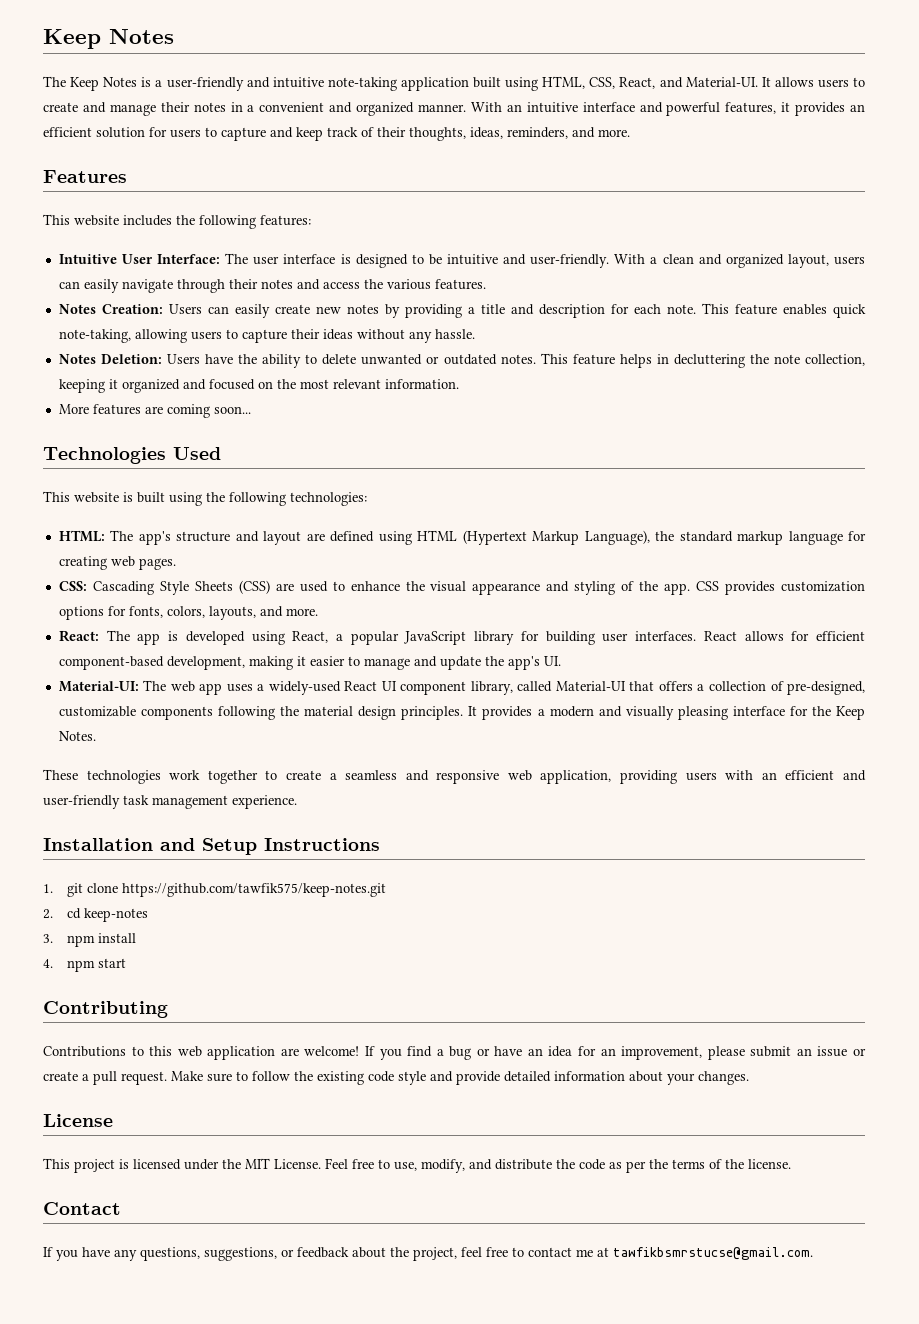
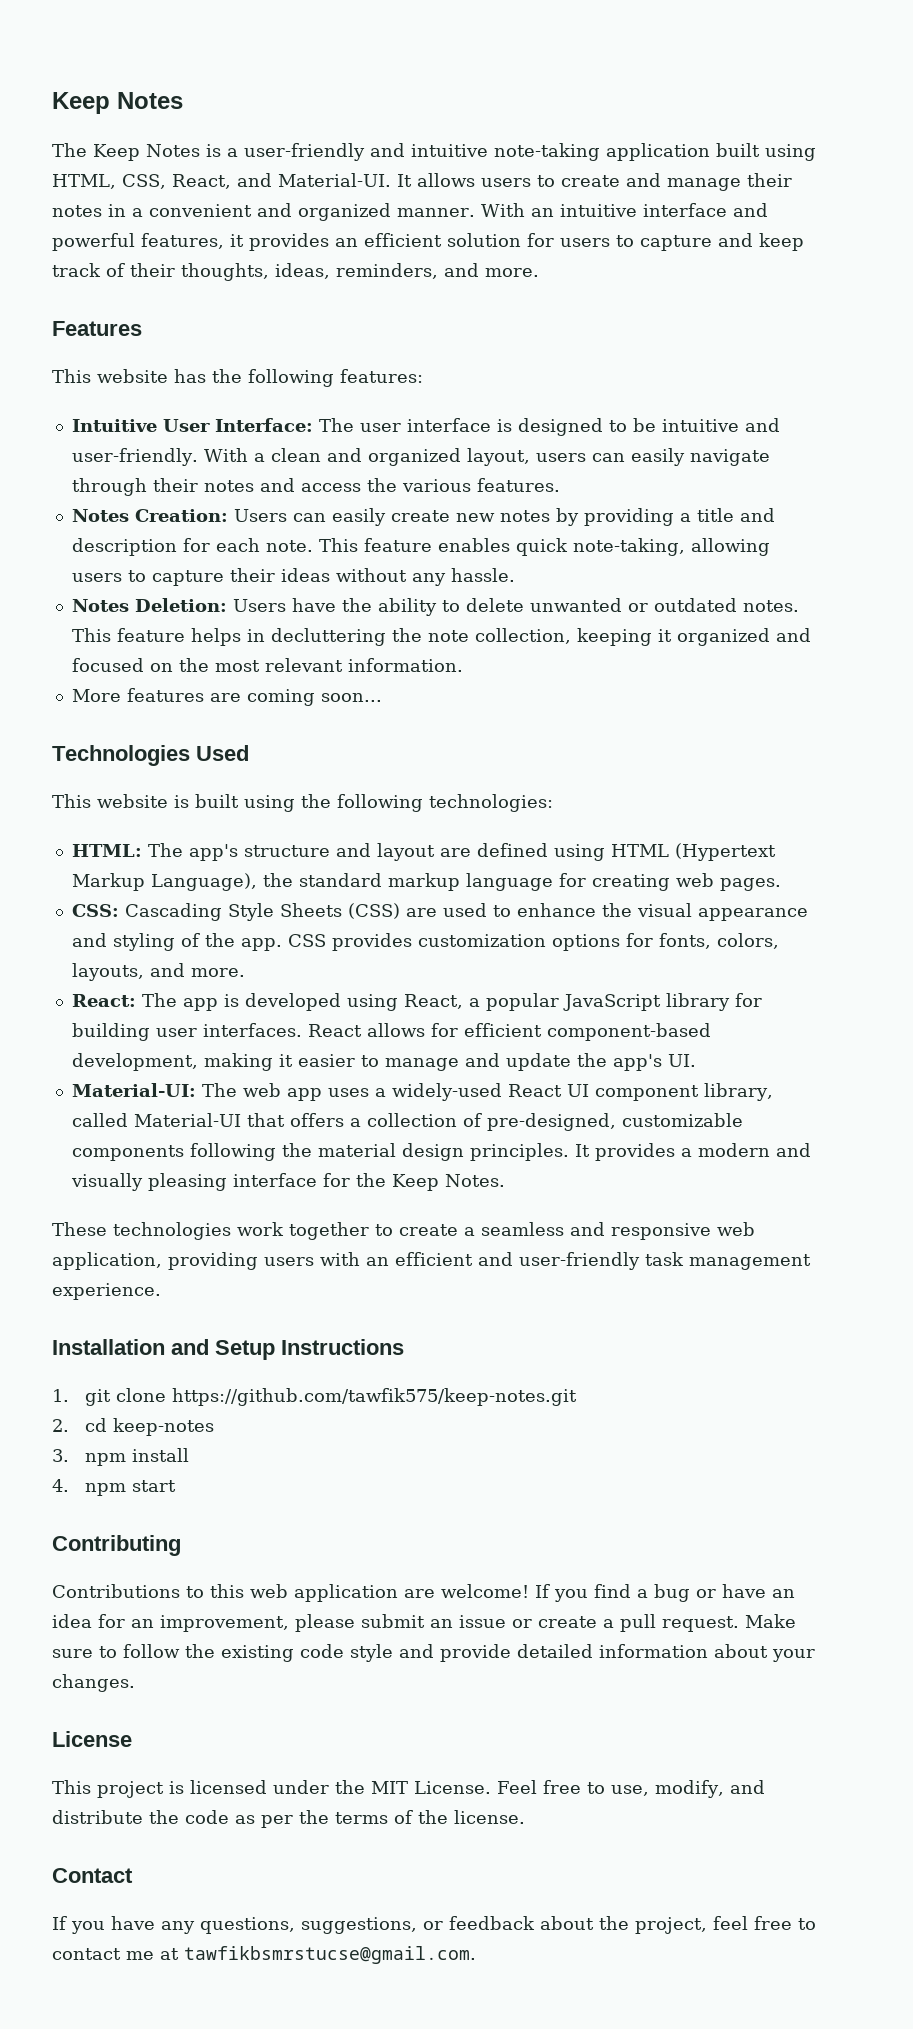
[123,215,172,226] includes -> [174,369,206,383] has

